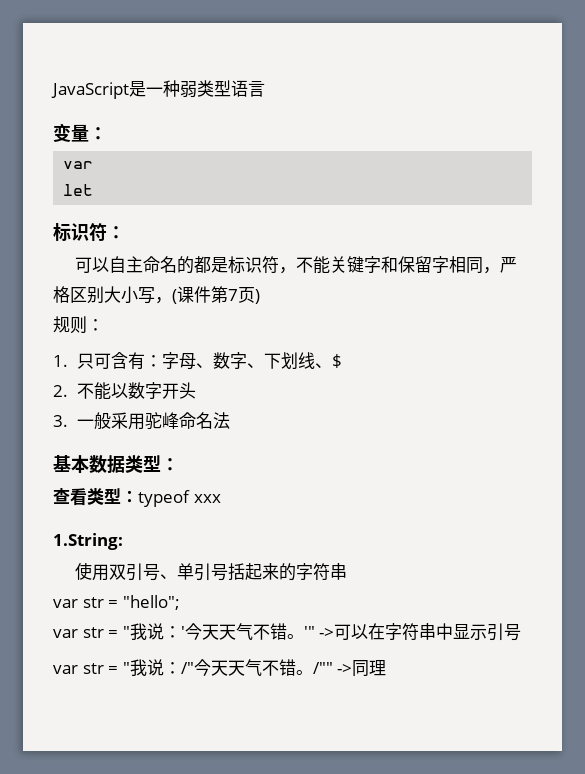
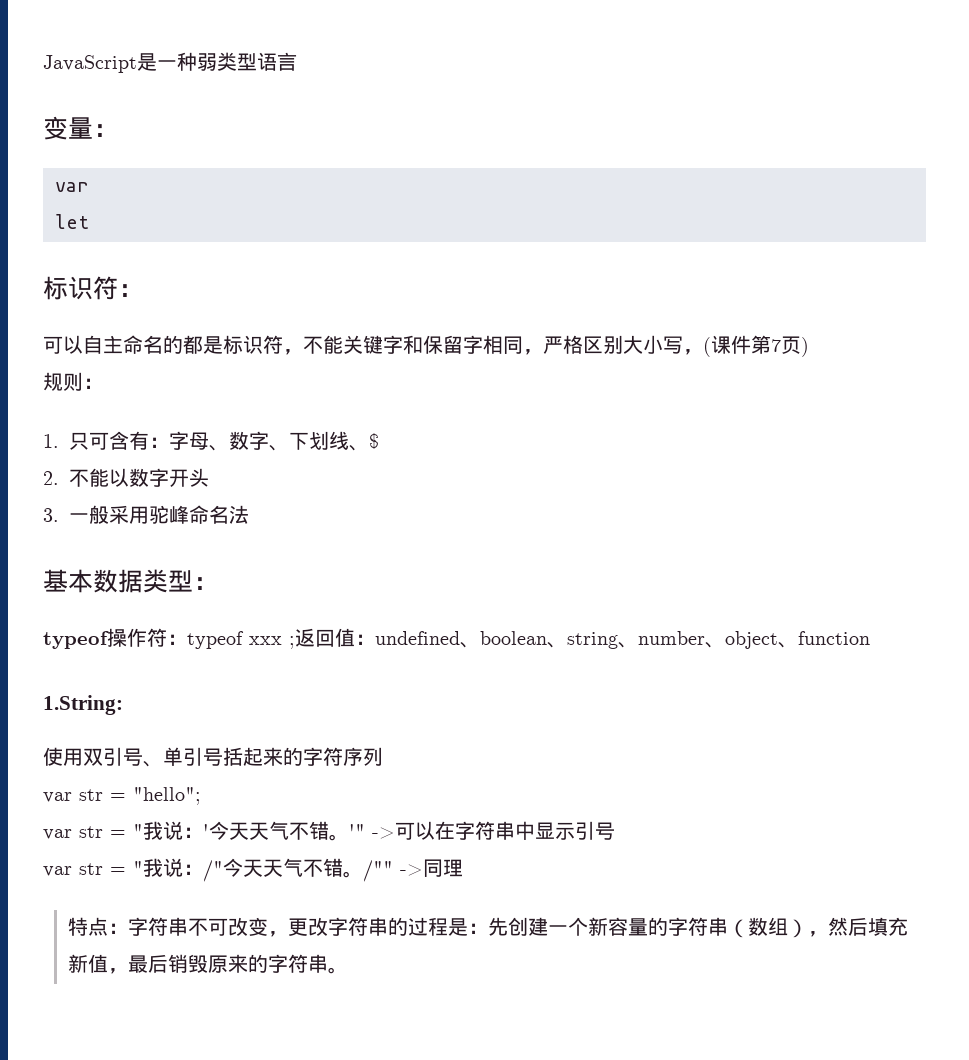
[53,488,121,506] 查看类型 -> [43,628,167,649] typeof操作符
(221, 498) none -> [289,628,870,649] ;返回值：undefined、boolean、string、number、object、function
[330,563,348,580] 串 -> [343,747,383,766] 序列
(387, 668) none -> [68,917,909,938] [68,954,349,974] // 特点：字符串不可改变，更改字符串的过程是：先创建一个新容量的字符串（数组），然后填充新值，最后销毁原来的字符串。

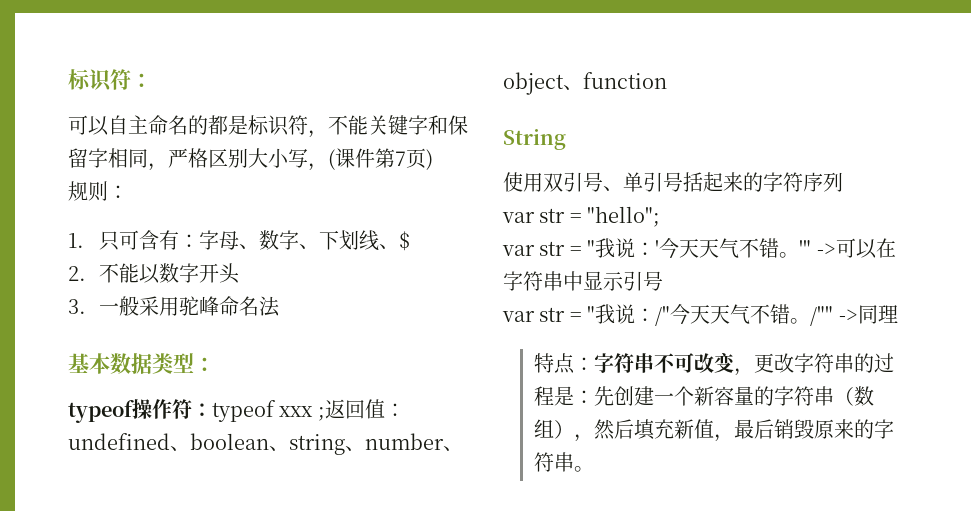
[43,52,297,73] [43,116,118,140] [55,182,89,192] [55,214,89,229] JavaScript是一种弱类型语言 // 变量： // var // let // -> (68, 79) none
[43,695,123,715] 1.String: -> [503,129,566,150] String

